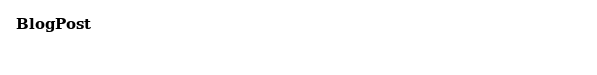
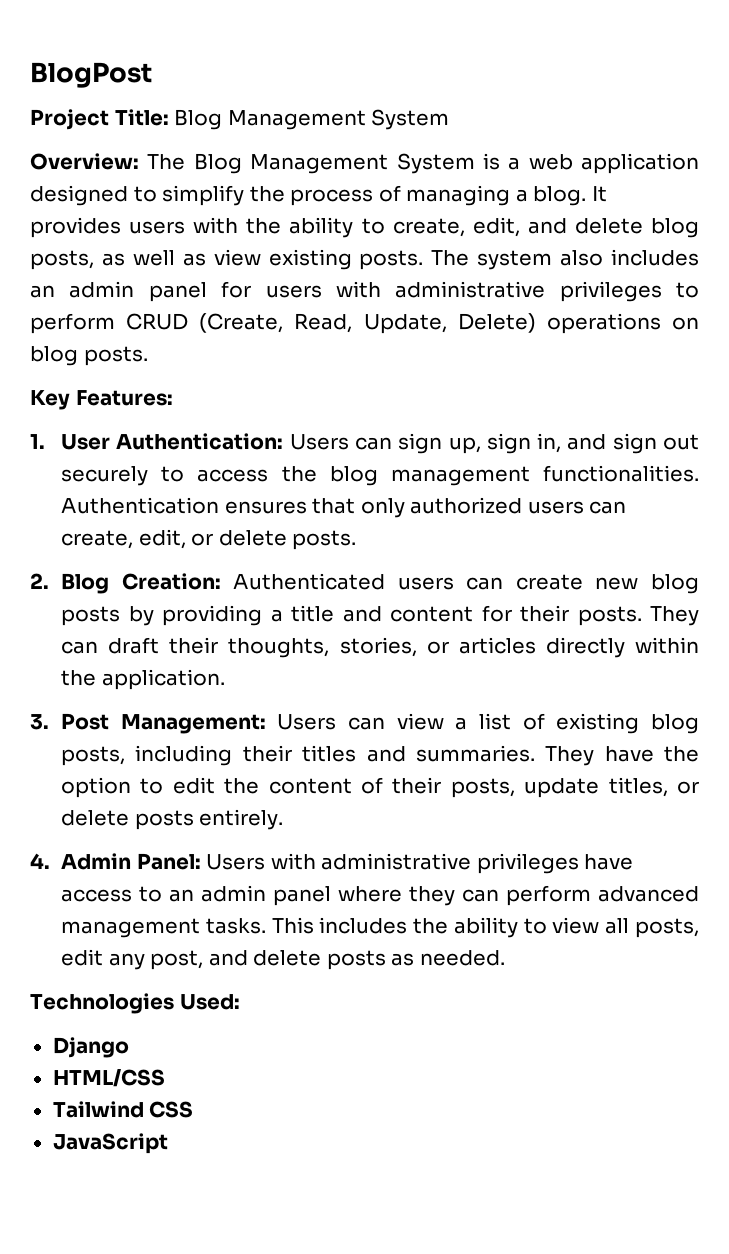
(91, 25) none -> [30,109,450,130] [30,153,699,174] [30,185,607,206] [30,217,700,238] [30,249,699,270] [30,281,699,302] [30,313,699,334] [30,346,148,366] [30,390,173,410] [30,433,699,454] [61,465,699,486] [61,497,627,518] [61,529,357,550] [30,573,699,594] [61,605,699,626] [61,637,699,658] [61,669,225,690] [30,713,699,734] [61,745,699,766] [61,777,699,798] [61,809,284,830] [30,853,634,874] [61,885,700,906] [61,917,699,938] [61,949,505,970] [30,993,240,1014] [52,1037,129,1058] [52,1069,165,1087] [52,1101,194,1118] [52,1133,168,1154] // Project Title: Blog Management System // Overview: The Blog Management System is a web application designed to simplify the process of managing a blog. It provides users with the ability to create, edit, and delete blog posts, as well as view existing posts. The system also includes an admin panel for users with administrative privileges to perform CRUD (Create, Read, Update, Delete) operations on blog posts. // Key Features: // 1. User Authentication: Users can sign up, sign in, and sign out securely to access the blog management functionalities. Authentication ensures that only authorized users can create, edit, or delete posts. // 2. Blog Creation: Authenticated users can create new blog posts by providing a title and content for their posts. They can draft their thoughts, stories, or articles directly within the application. // 3. Post Management: Users can view a list of existing blog posts, including their titles and summaries. They have the option to edit the content of their posts, update titles, or delete posts entirely. // 4. Admin Panel: Users with administrative privileges have access to an admin panel where they can perform advanced management tasks. This includes the ability to view all posts, edit any post, and delete posts as needed. // Technologies Used: // Django // HTML/CSS // Tailwind CSS // JavaScript

